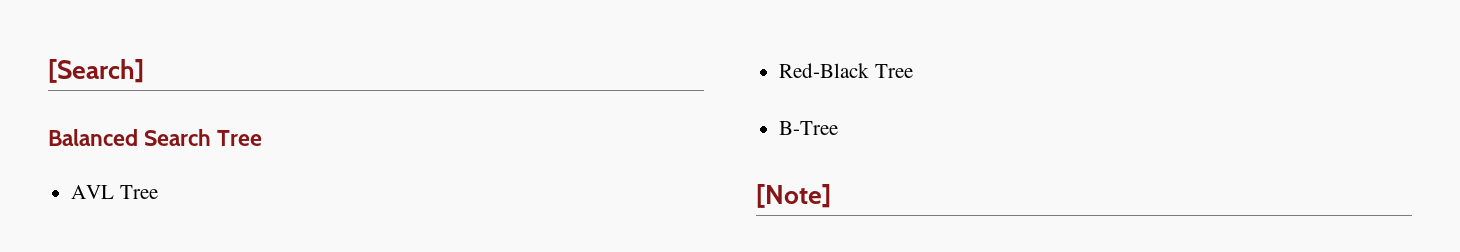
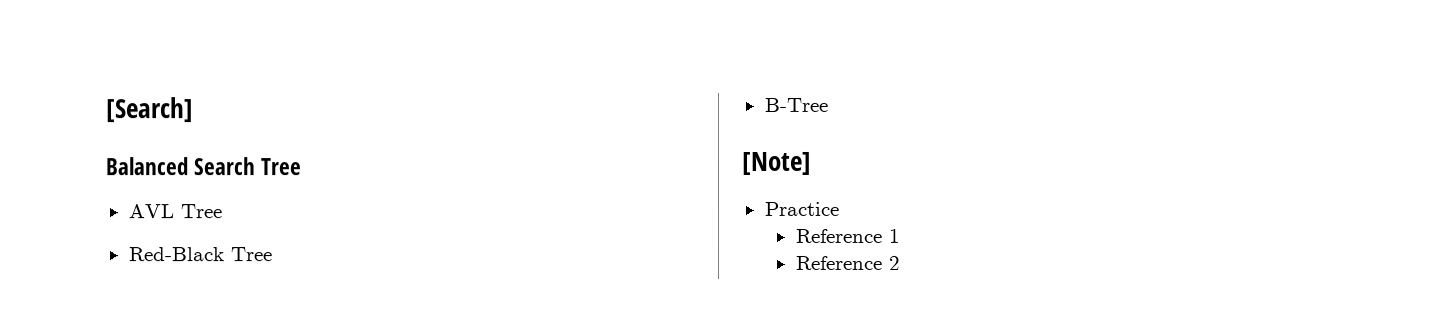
(831, 196) none -> [764,201,840,216] [795,228,901,243] [795,255,901,270] // Practice // Reference 1 // Reference 2

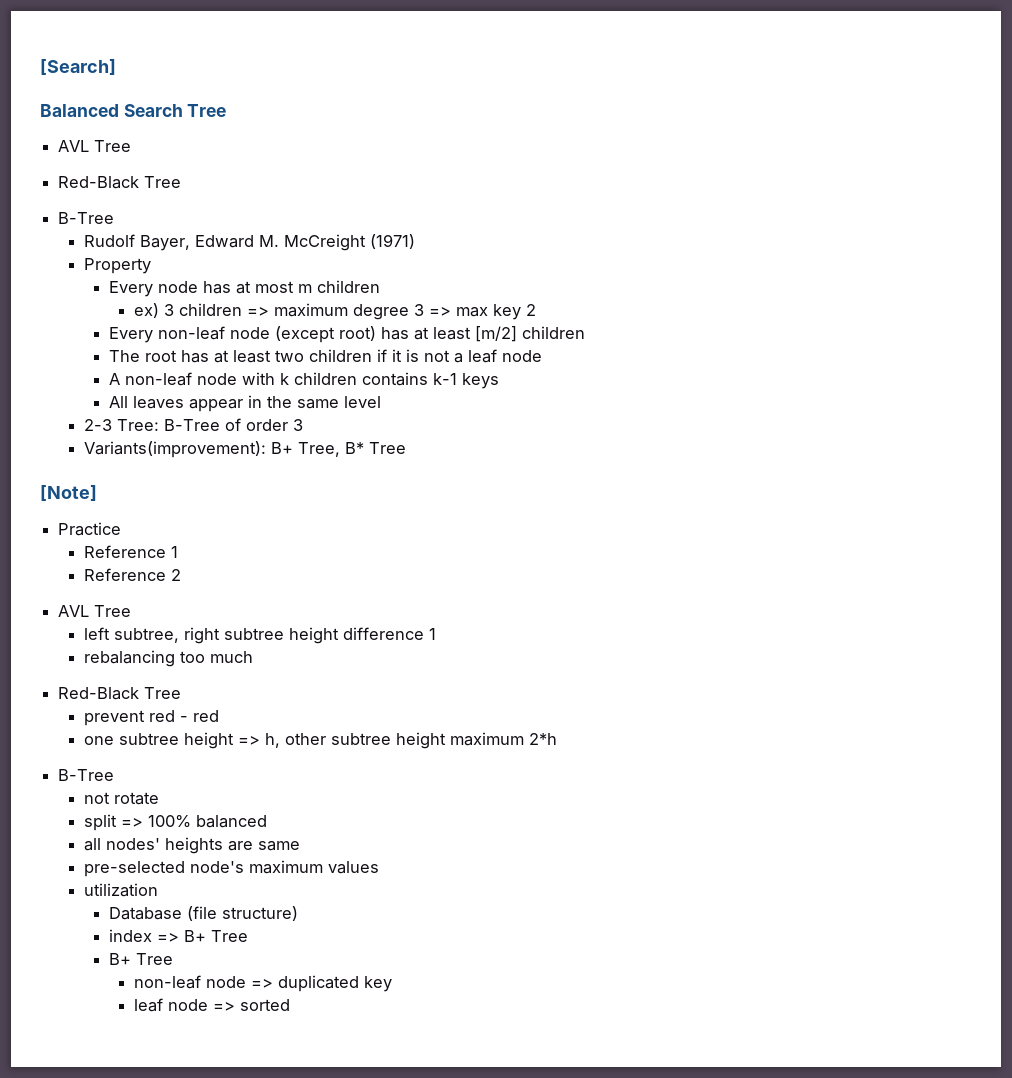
(828, 104) none -> [83,234,415,251] [83,258,151,274] [108,280,380,297] [134,303,537,320] [108,326,585,343] [108,349,542,363] [108,372,499,389] [108,395,381,412] [83,418,303,431] [83,441,406,458] // Rudolf Bayer, Edward M. McCreight (1971) // Property // Every node has at most m children // ex) 3 children => maximum degree 3 => max key 2 // Every non-leaf node (except root) has at least [m/2] children // The root has at least two children if it is not a leaf node // A non-leaf node with k children contains k-1 keys // All leaves appear in the same level // 2-3 Tree: B-Tree of order 3 // Variants(improvement): B+ Tree, B* Tree
(901, 262) none -> [58,605,132,617] [83,627,436,644] [83,650,253,667] [58,687,182,700] [83,710,219,726] [83,732,557,749] [58,769,115,781] [83,792,159,805] [83,814,267,831] [83,837,300,854] [83,860,379,877] [83,883,158,897] [108,906,298,921] [108,929,248,942] [108,953,173,965] [134,975,393,992] [134,998,291,1012] // AVL Tree // left subtree, right subtree height difference 1 // rebalancing too much // Red-Black Tree // prevent red - red // one subtree height => h, other subtree height maximum 2*h // B-Tree // not rotate // split => 100% balanced // all nodes' heights are same // pre-selected node's maximum values // utilization // Database (file structure) // index => B+ Tree // B+ Tree // non-leaf node => duplicated key // leaf node => sorted

